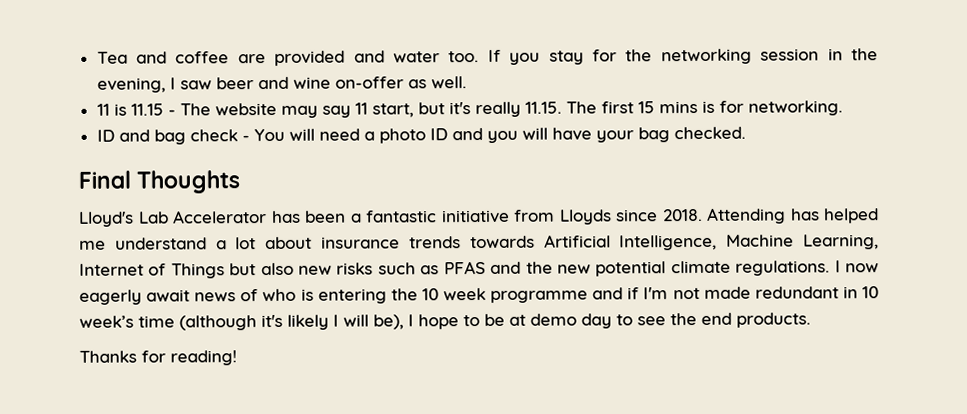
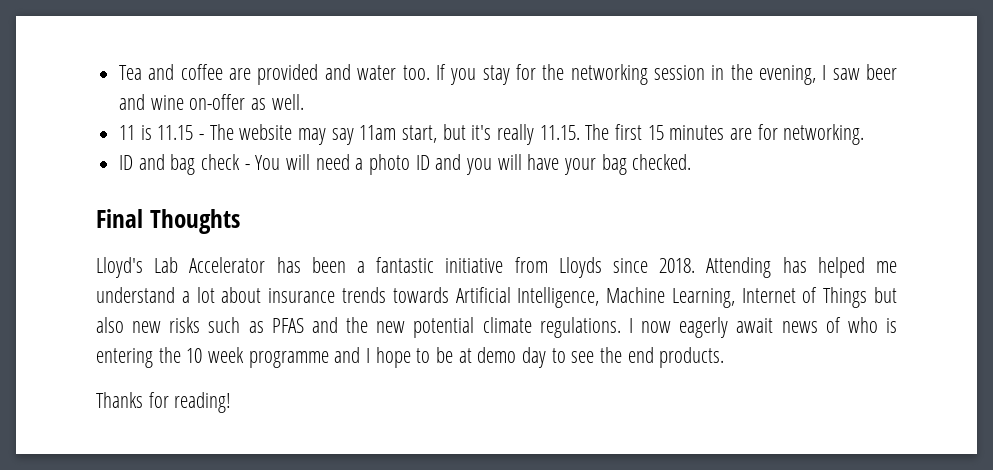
[354,102,368,115] 11 -> [359,125,397,140] 11am
[658,100,715,114] mins is -> [669,125,753,140] minutes are
[627,286,879,300] [79,314,404,331] if I'm not made redundant in 10 week’s time (although it's likely I will be), -> (361, 355) none

